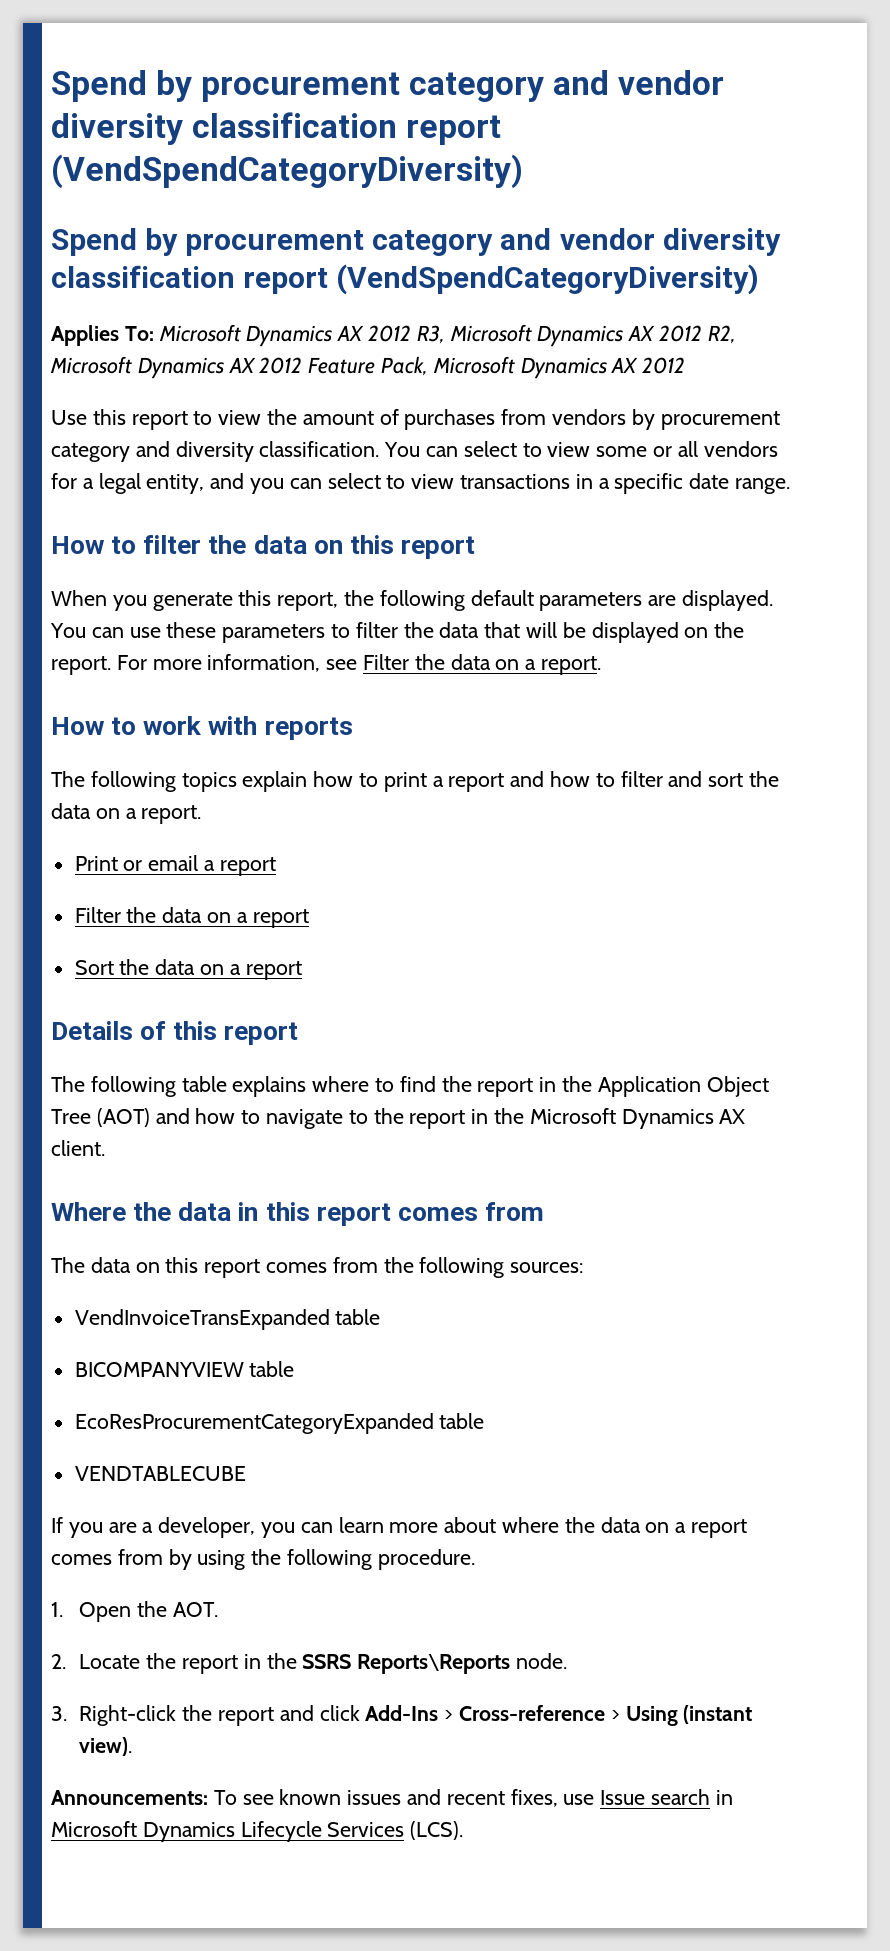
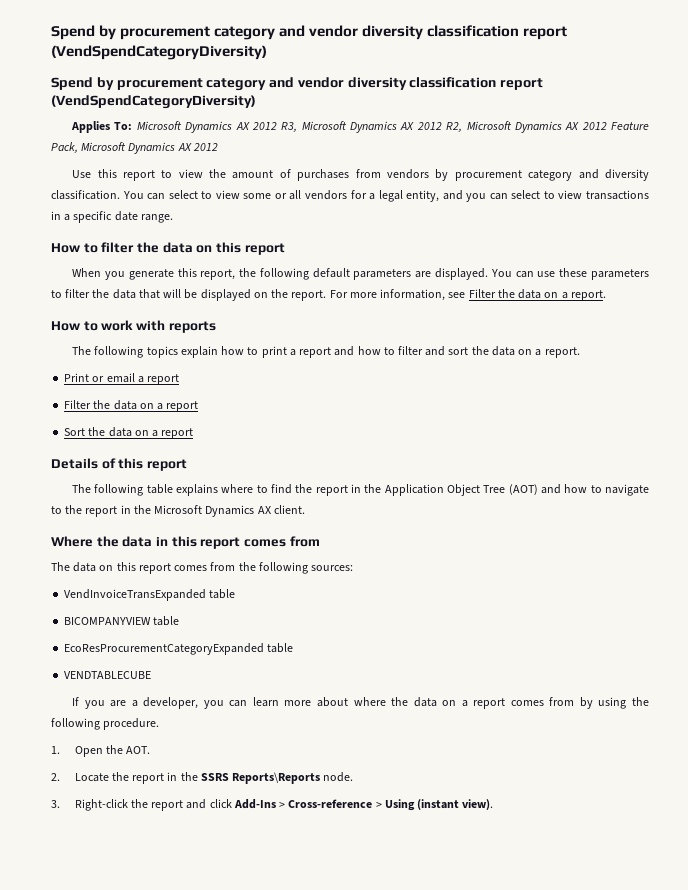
[51,1789,733,1807] [51,1821,464,1842] // Announcements: To see known issues and recent fixes, use Issue search in Microsoft Dynamics Lifecycle Services (LCS). -> (494, 804) none

